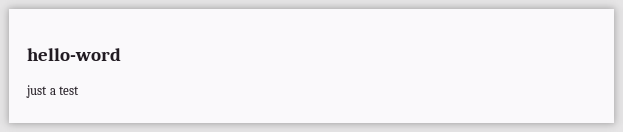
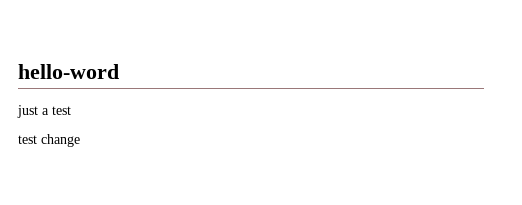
(80, 90) none -> [18,134,80,147] // test change

